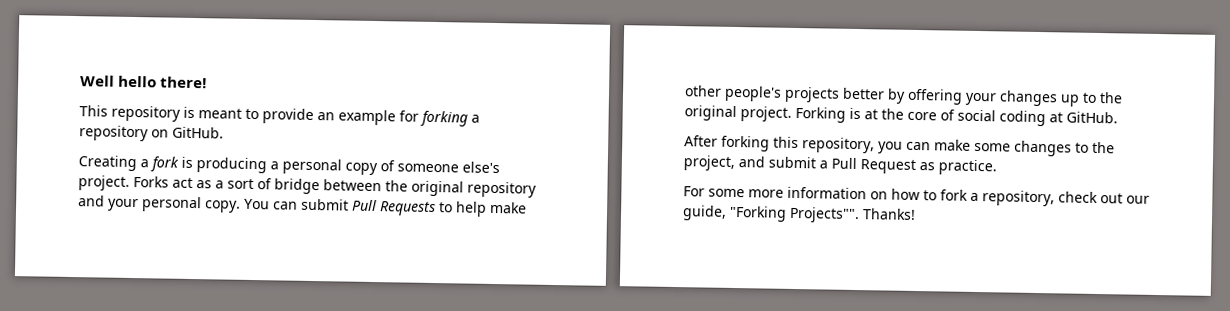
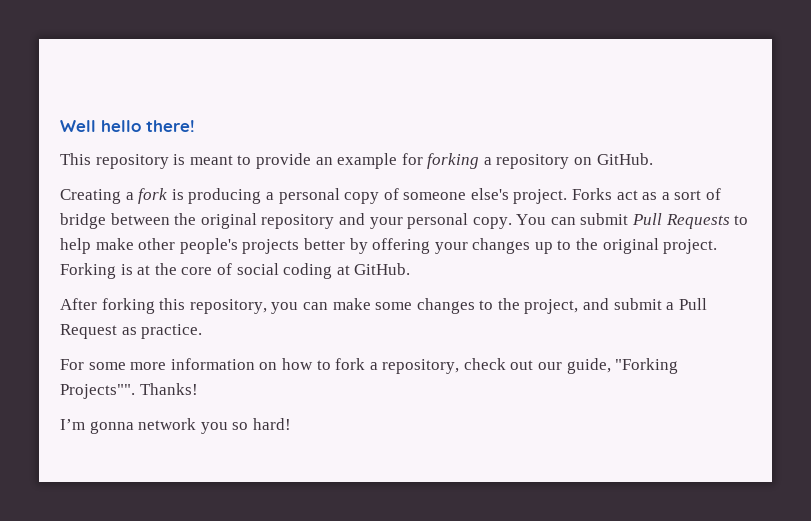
(916, 214) none -> [60,418,291,434] // I’m gonna network you so hard!

